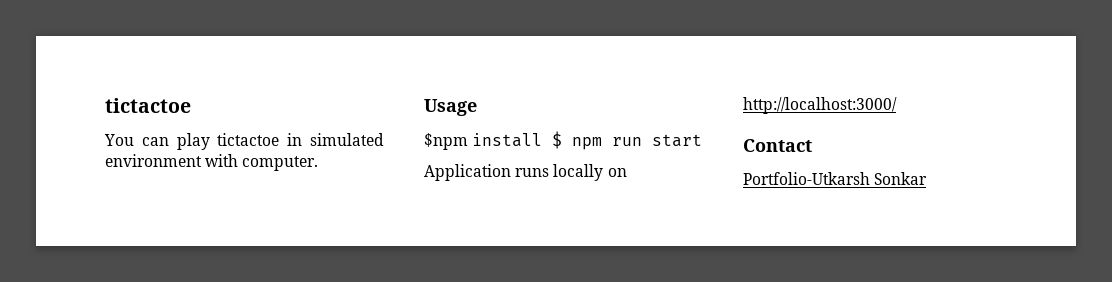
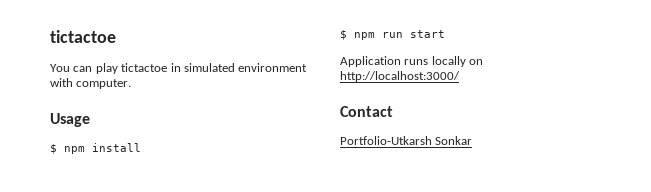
[424,133,468,150] $npm -> [50,144,85,154] $ npm
(543, 140) none -> (141, 147) //

